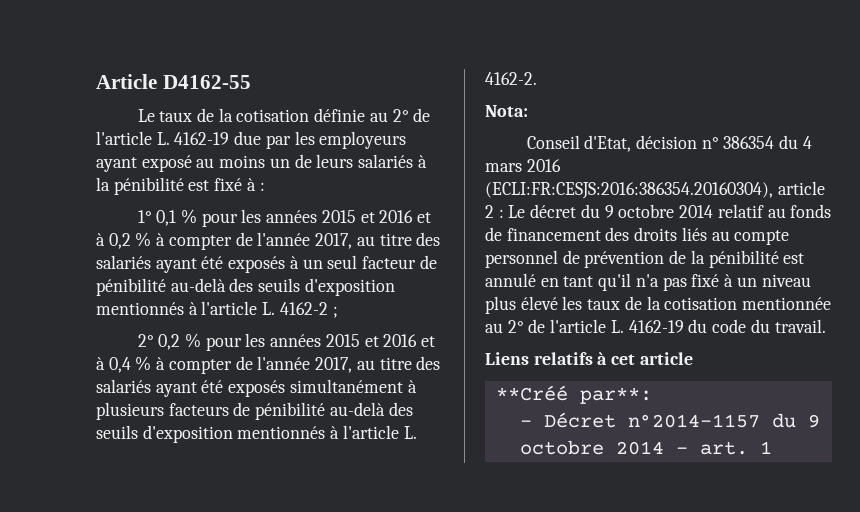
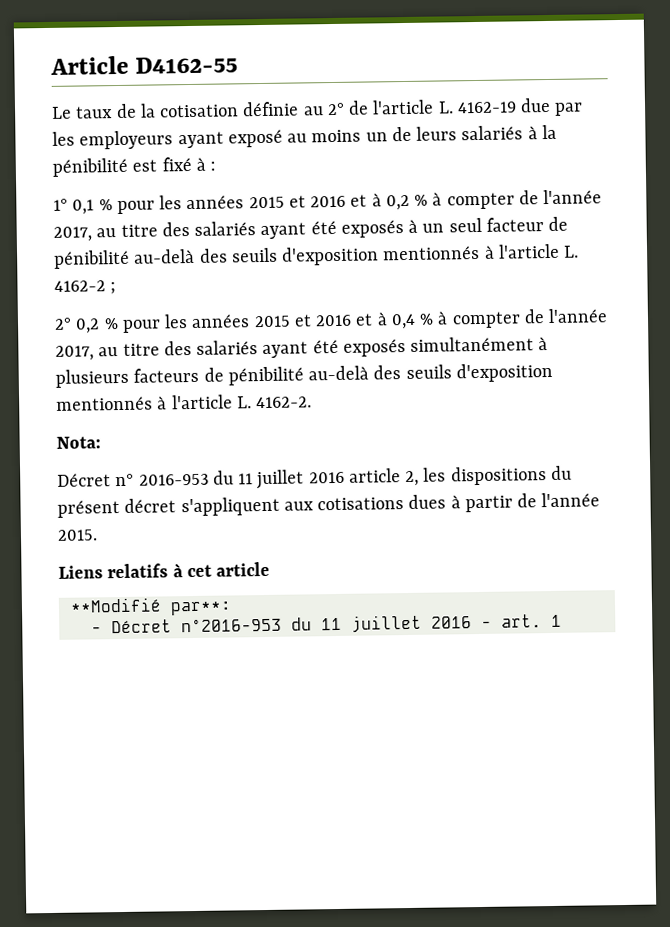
[526,135,812,152] [485,159,561,172] [485,181,825,199] [485,204,832,218] [485,227,790,245] [485,250,805,268] [485,273,811,291] [485,296,832,314] [485,319,826,333] Conseil d'Etat, décision n° 386354 du 4 mars 2016 (ECLI:FR:CESJS:2016:386354.20160304), article 2 : Le décret du 9 octobre 2014 relatif au fonds de financement des droits liés au compte personnel de prévention de la pénibilité est annulé en tant qu'il n'a pas fixé à un niveau plus élevé les taux de la cotisation mentionnée au 2° de l'article L. 4162-19 du code du travail. -> [57,465,572,490] [57,492,601,518] [57,529,98,541] Décret n° 2016-953 du 11 juillet 2016 article 2, les dispositions du présent décret s'appliquent aux cotisations dues à partir de l'année 2015.
[495,385,568,401] **Créé -> [69,597,162,613] **Modifié
[627,413,820,428] [519,440,664,455] n°2014-1157 du 9 octobre 2014 -> [180,614,472,633] n°2016-953 du 11 juillet 2016

